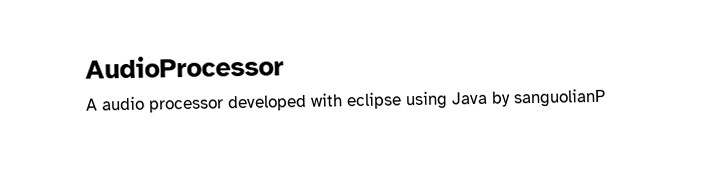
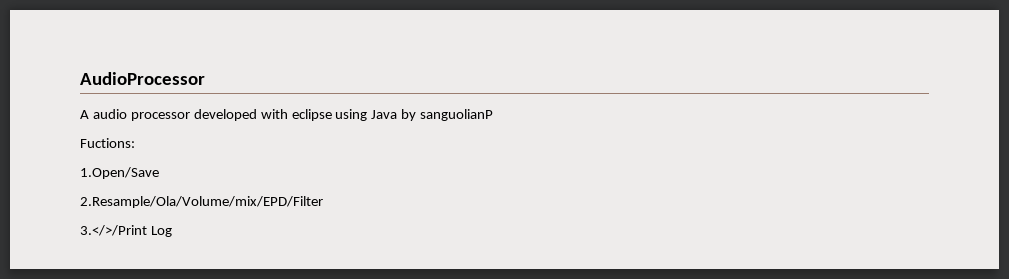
(606, 98) none -> [80,138,135,148] [80,167,159,179] [80,196,323,208] [80,225,172,237] // Fuctions: // 1.Open/Save // 2.Resample/Ola/Volume/mix/EPD/Filter // 3.</>/Print Log

